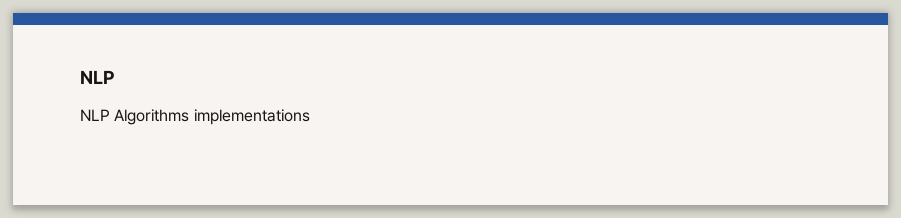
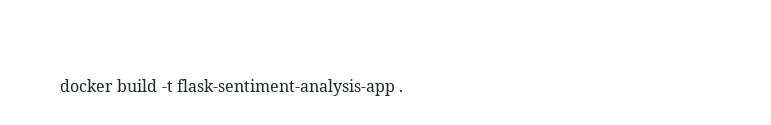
[80,70,115,84] [80,109,310,125] NLP // NLP Algorithms implementations -> [60,79,404,96] docker build -t flask-sentiment-analysis-app .

